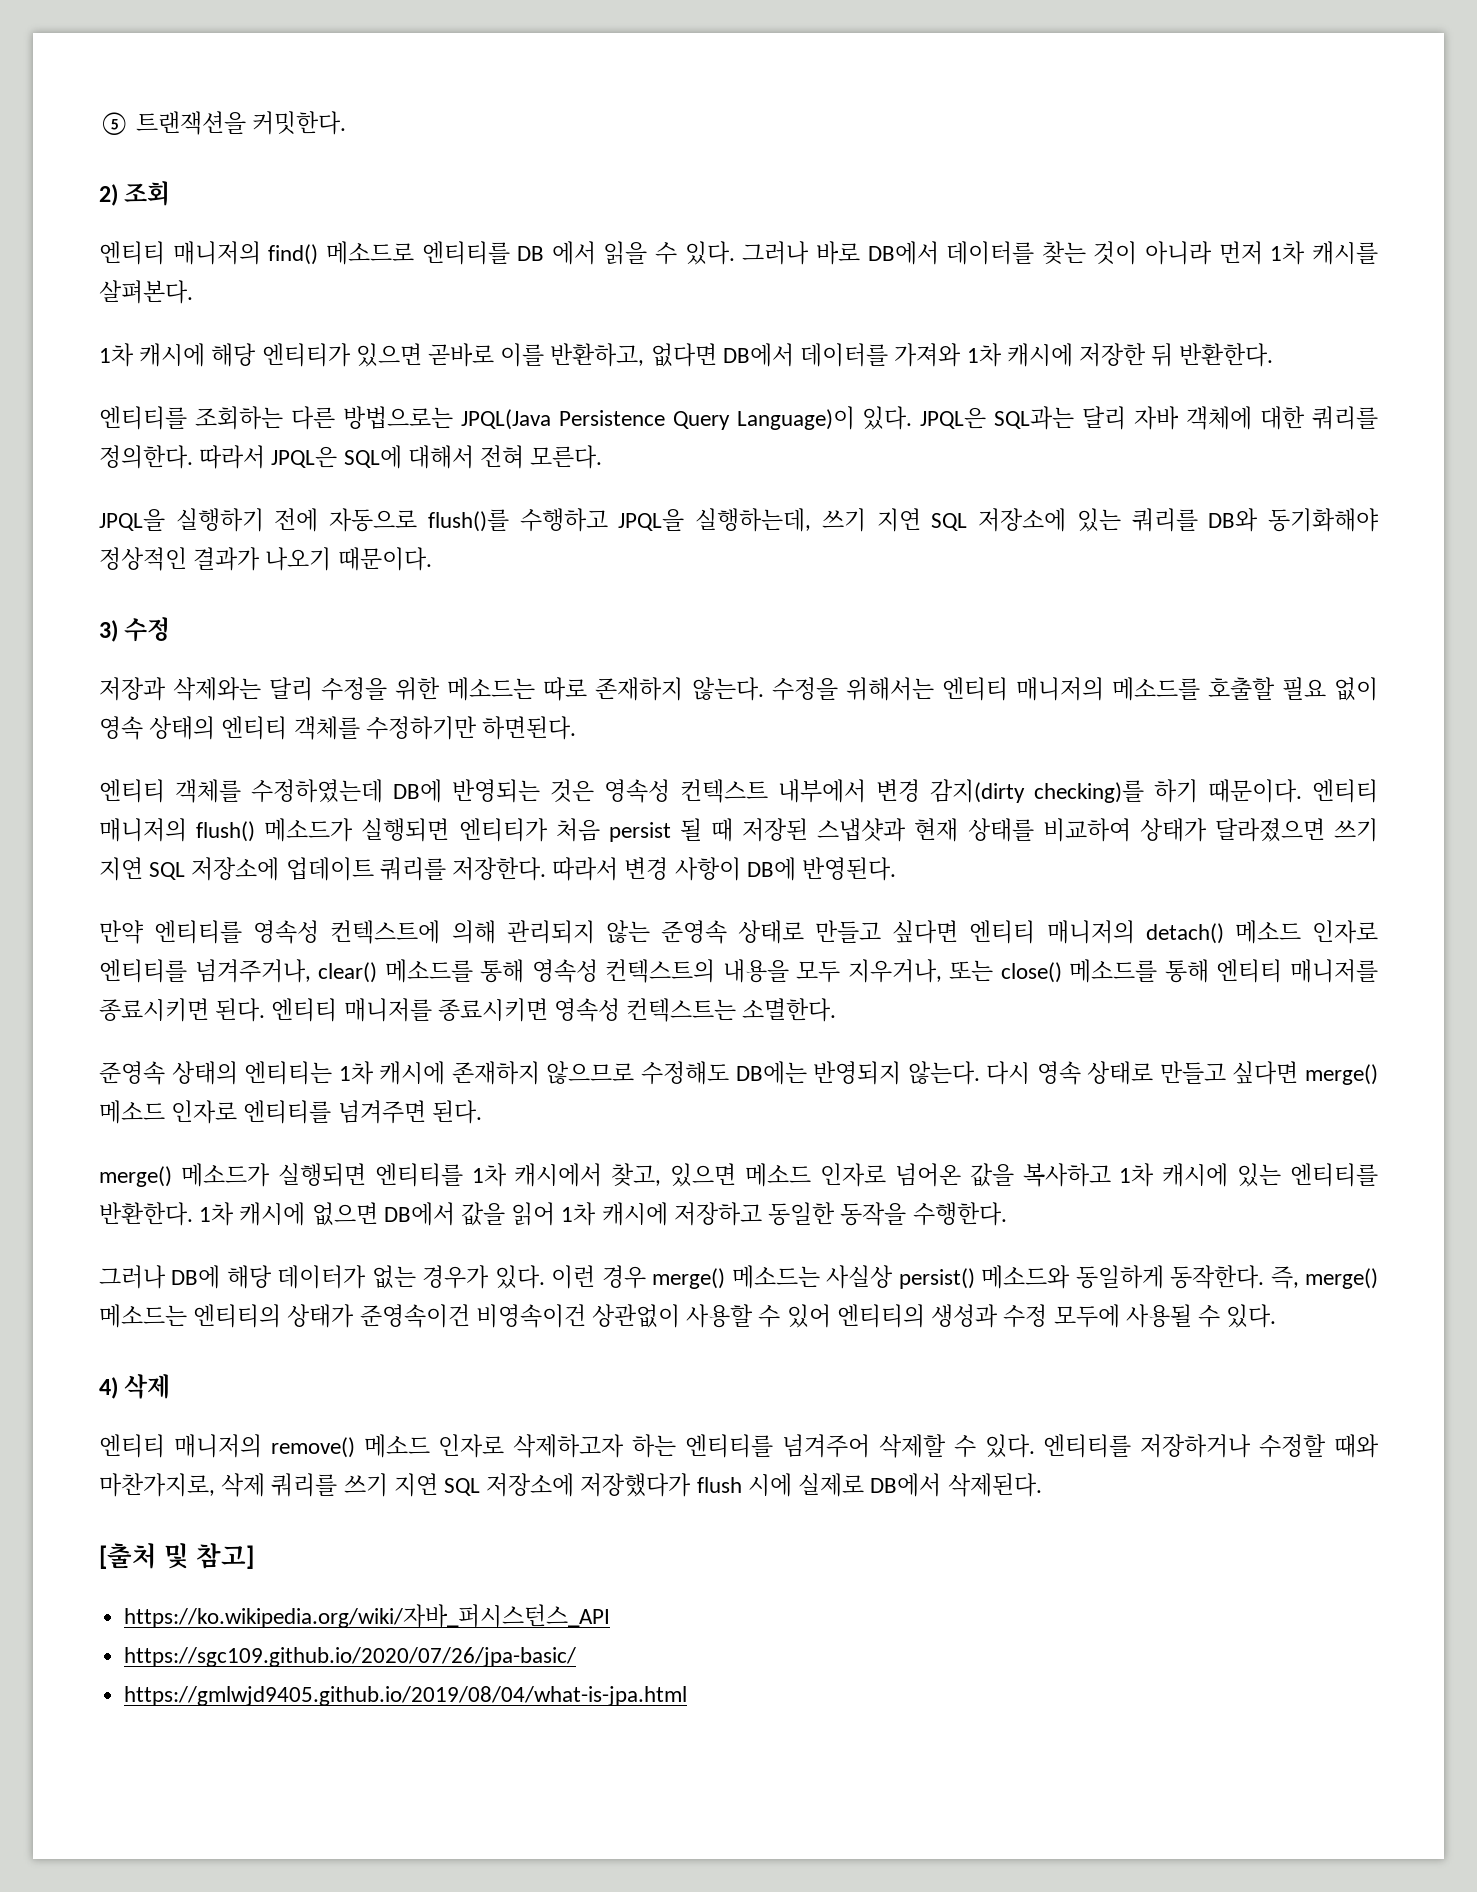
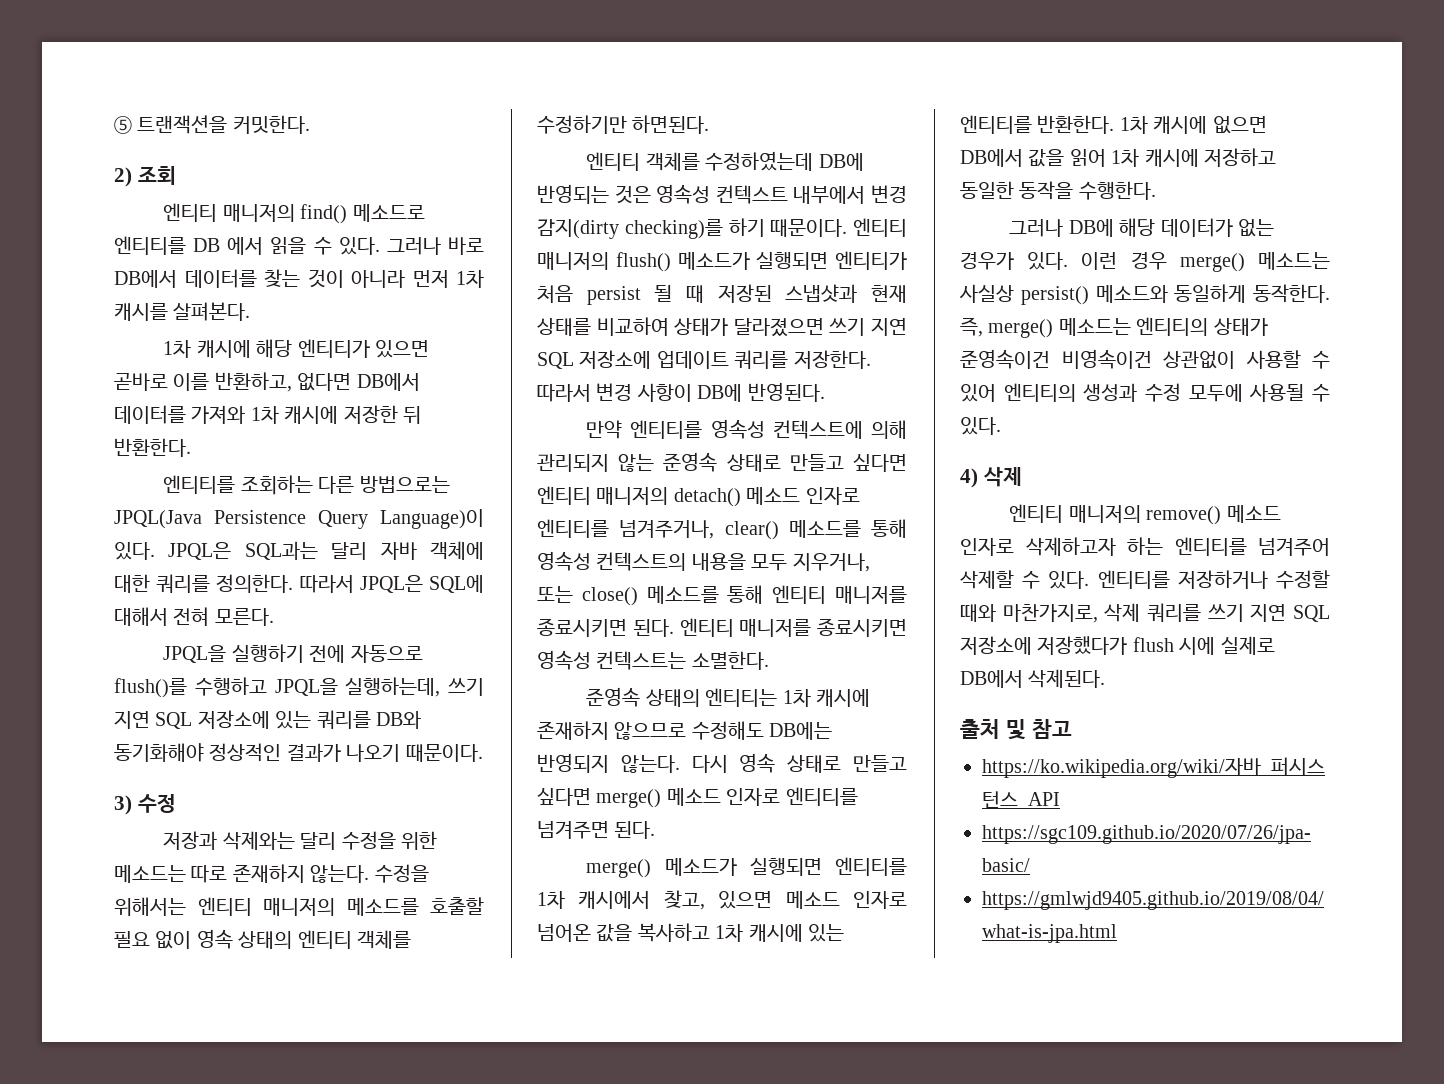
[99,1543,254,1569] [출처 및 참고] -> [960,719,1072,740] 출처 및 참고

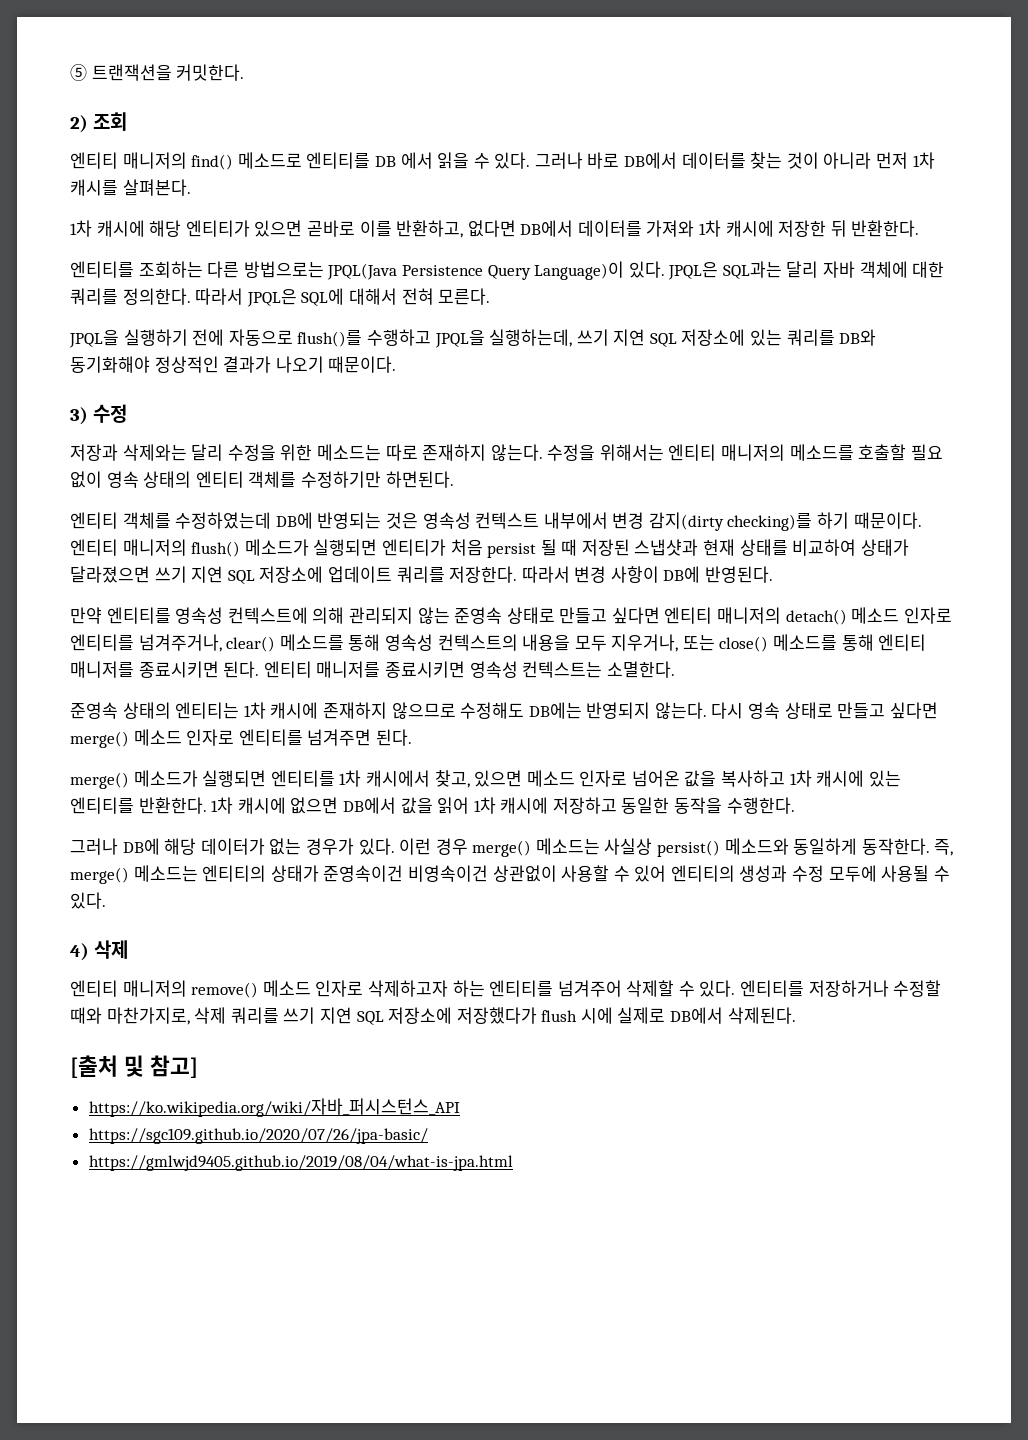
[960,719,1072,740] 출처 및 참고 -> [70,1055,198,1078] [출처 및 참고]

